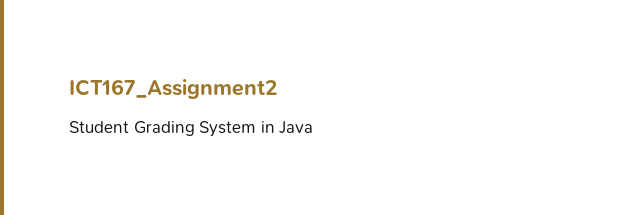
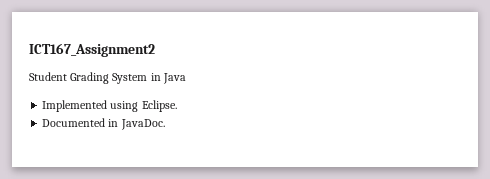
(314, 127) none -> [42,100,177,112] [42,118,165,130] // Implemented using Eclipse. // Documented in JavaDoc.

